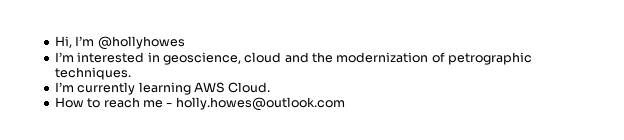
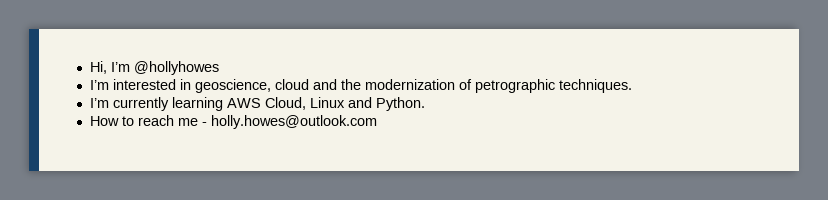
[228,82,271,93] Cloud. -> [264,97,425,111] Cloud, Linux and Python.

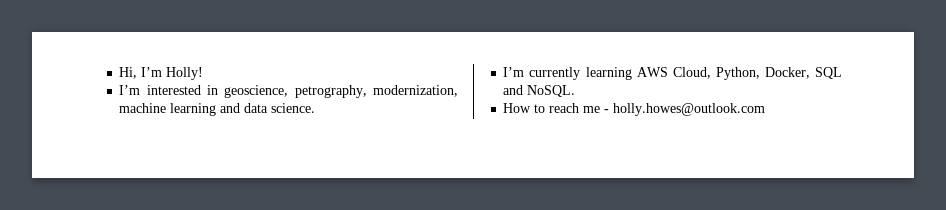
[133,61,219,75] @hollyhowes -> [166,67,204,80] Holly!
[274,79,632,93] cloud and the modernization of petrographic techniques. -> [294,85,458,98] [119,103,316,116] petrography, modernization, machine learning and data science.
[309,97,425,111] Linux and Python. -> [715,67,842,80] [503,85,576,97] Python, Docker, SQL and NoSQL.

